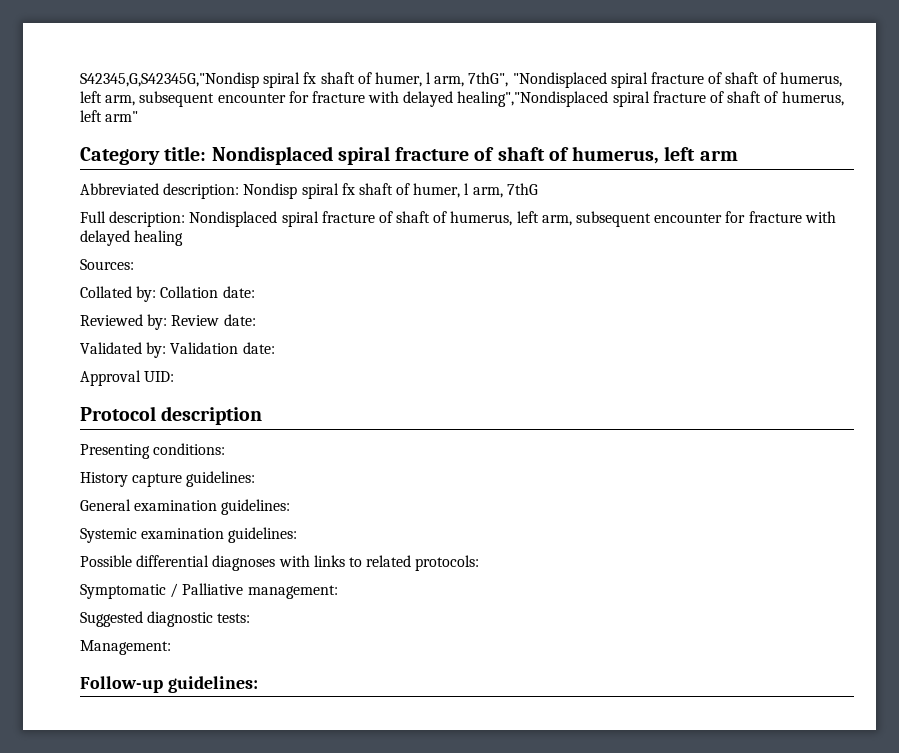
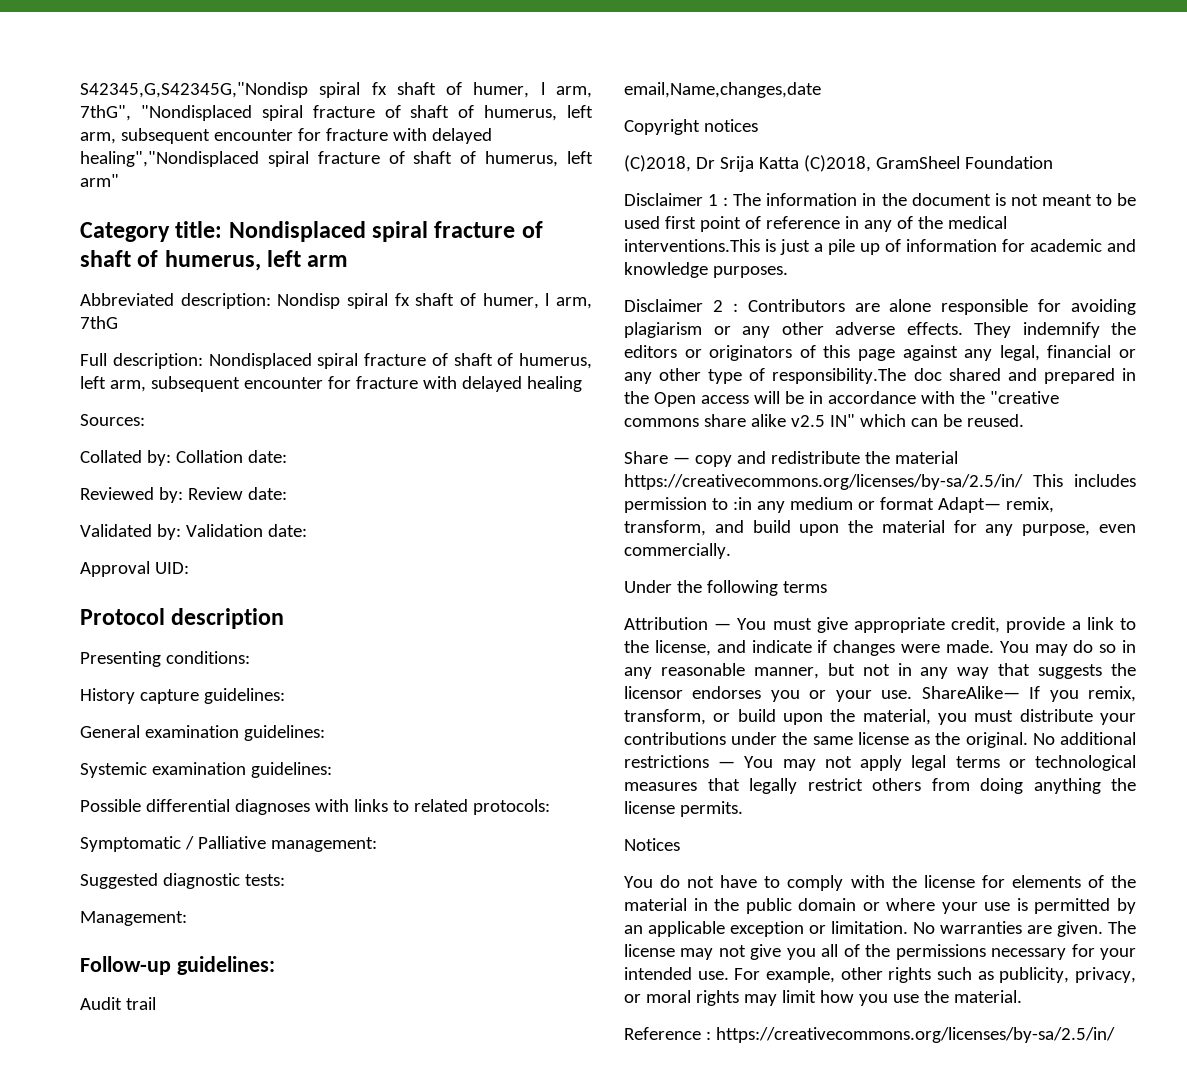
(258, 684) none -> [80,997,156,1010] [624,82,821,98] [624,119,758,135] [624,155,1053,172] [624,193,1136,206] [624,216,1007,232] [624,239,1136,255] [624,262,788,278] [624,299,1136,315] [624,322,1136,338] [624,345,1136,361] [624,368,1136,384] [624,391,1059,407] [624,414,1024,427] [624,451,958,467] [624,474,1136,490] [624,497,1054,513] [624,520,1136,536] [624,543,731,559] [624,580,827,596] [624,617,1136,633] [624,640,1136,656] [624,663,1136,679] [624,686,1136,702] [624,709,1136,725] [624,732,1136,748] [624,755,1136,771] [624,778,1136,794] [624,801,743,817] [624,838,680,851] [624,875,1136,891] [624,898,1136,914] [624,921,1136,937] [624,944,1136,960] [624,967,1136,983] [624,990,1022,1006] [624,1027,1115,1043] // Audit trail // email,Name,changes,date // Copyright notices // (C)2018, Dr Srija Katta (C)2018, GramSheel Foundation // Disclaimer 1 : The information in the document is not meant to be used first point of reference in any of the medical interventions.This is just a pile up of information for academic and knowledge purposes. // Disclaimer 2 : Contributors are alone responsible for avoiding plagiarism or any other adverse effects. They indemnify the editors or originators of this page against any legal, financial or any other type of responsibility.The doc shared and prepared in the Open access will be in accordance with the "creative commons share alike v2.5 IN" which can be reused. // Share — copy and redistribute the material https://creativecommons.org/licenses/by-sa/2.5/in/ This includes permission to :in any medium or format Adapt— remix, transform, and build upon the material for any purpose, even commercially. // Under the following terms // Attribution — You must give appropriate credit, provide a link to the license, and indicate if changes were made. You may do so in any reasonable manner, but not in any way that suggests the licensor endorses you or your use. ShareAlike— If you remix, transform, or build upon the material, you must distribute your contributions under the same license as the original. No additional restrictions — You may not apply legal terms or technological measures that legally restrict others from doing anything the license permits. // Notices // You do not have to comply with the license for elements of the material in the public domain or where your use is permitted by an applicable exception or limitation. No warranties are given. The license may not give you all of the permissions necessary for your intended use. For example, other rights such as publicity, privacy, or moral rights may limit how you use the material. // Reference : https://creativecommons.org/licenses/by-sa/2.5/in/

